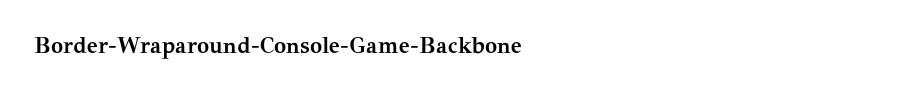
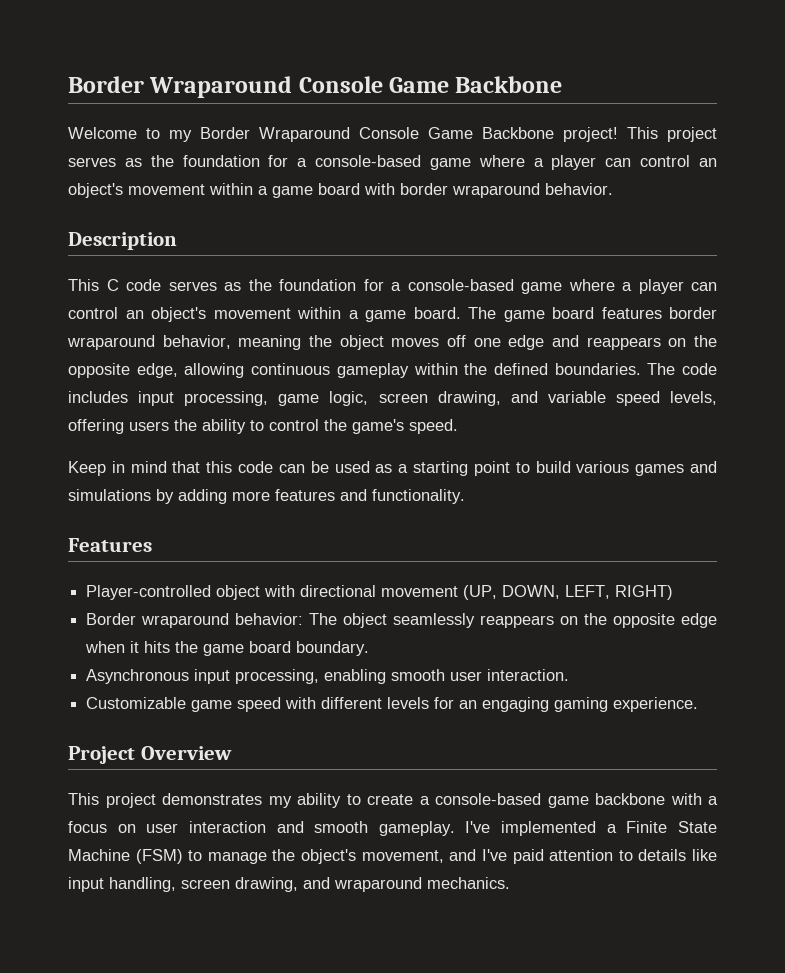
[34,36,522,59] Border-Wraparound-Console-Game-Backbone -> [68,76,563,98] [68,127,717,142] [68,155,717,170] [68,183,613,198] [68,232,177,250] [68,279,717,294] [68,307,717,322] [67,335,717,350] [68,363,717,378] [68,391,718,406] [68,419,458,434] [68,461,717,476] [68,489,465,504] [68,538,152,552] [86,585,674,600] [86,613,718,628] [85,641,370,656] [86,669,570,684] [86,697,699,712] [68,746,232,764] [68,793,718,808] [68,821,717,836] [68,849,718,864] [68,877,510,892] Border Wraparound Console Game Backbone // Welcome to my Border Wraparound Console Game Backbone project! This project serves as the foundation for a console-based game where a player can control an object's movement within a game board with border wraparound behavior. // Description // This C code serves as the foundation for a console-based game where a player can control an object's movement within a game board. The game board features border wraparound behavior, meaning the object moves off one edge and reappears on the opposite edge, allowing continuous gameplay within the defined boundaries. The code includes input processing, game logic, screen drawing, and variable speed levels, offering users the ability to control the game's speed. // Keep in mind that this code can be used as a starting point to build various games and simulations by adding more features and functionality. // Features // Player-controlled object with directional movement (UP, DOWN, LEFT, RIGHT) // Border wraparound behavior: The object seamlessly reappears on the opposite edge when it hits the game board boundary. // Asynchronous input processing, enabling smooth user interaction. // Customizable game speed with different levels for an engaging gaming experience. // Project Overview // This project demonstrates my ability to create a console-based game backbone with a focus on user interaction and smooth gameplay. I've implemented a Finite State Machine (FSM) to manage the object's movement, and I've paid attention to details like input handling, screen drawing, and wraparound mechanics.

